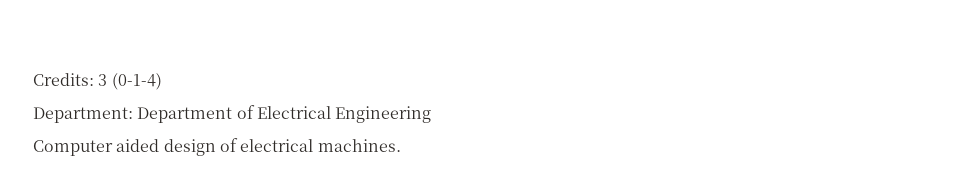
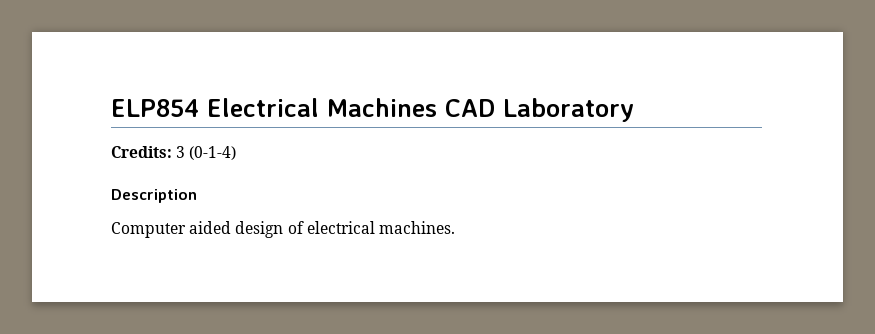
[33,73,162,90] [33,105,432,123] Credits: 3 (0-1-4) // Department: Department of Electrical Engineering -> [111,98,634,122] [111,146,237,160] [111,189,197,203] ELP854 Electrical Machines CAD Laboratory // Credits: 3 (0-1-4) // Description

